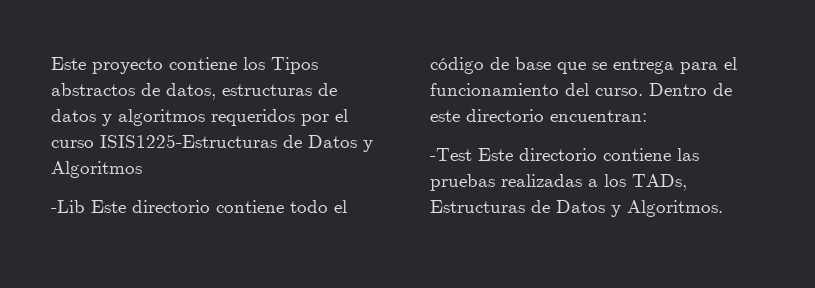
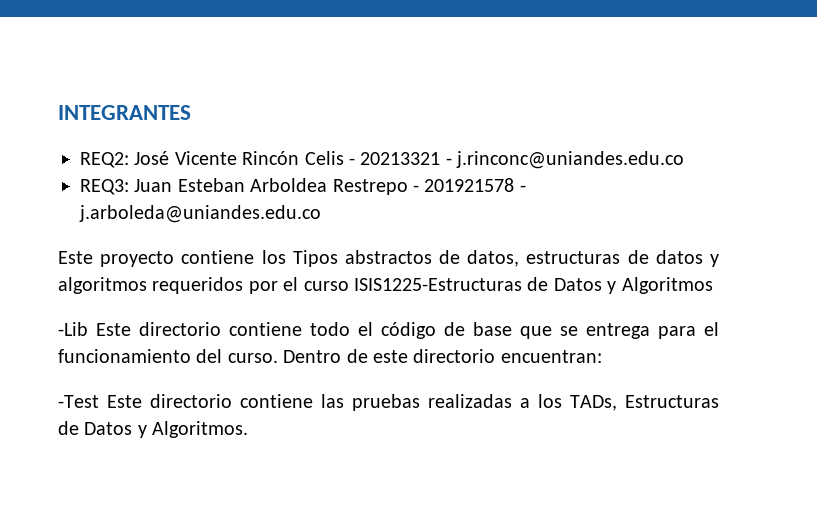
(51, 63) none -> [58,105,191,120] [80,151,685,169] [80,178,526,195] [79,205,321,223] INTEGRANTES // REQ2: José Vicente Rincón Celis - 20213321 - j.rinconc@uniandes.edu.co // REQ3: Juan Esteban Arboldea Restrepo - 201921578 - j.arboleda@uniandes.edu.co //

